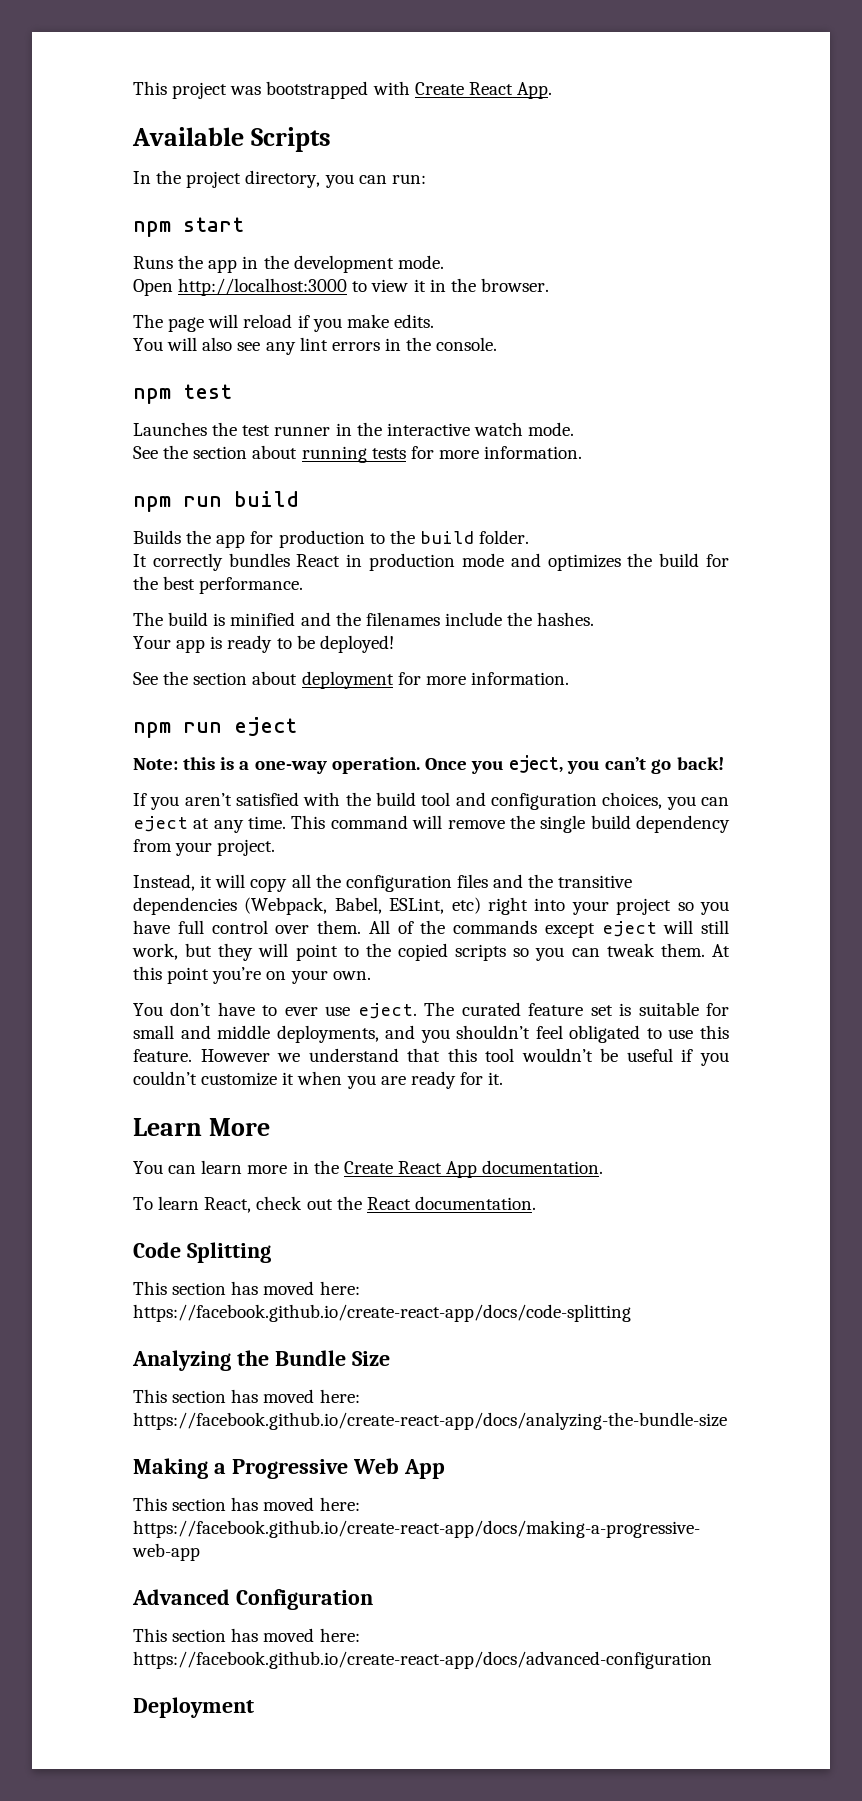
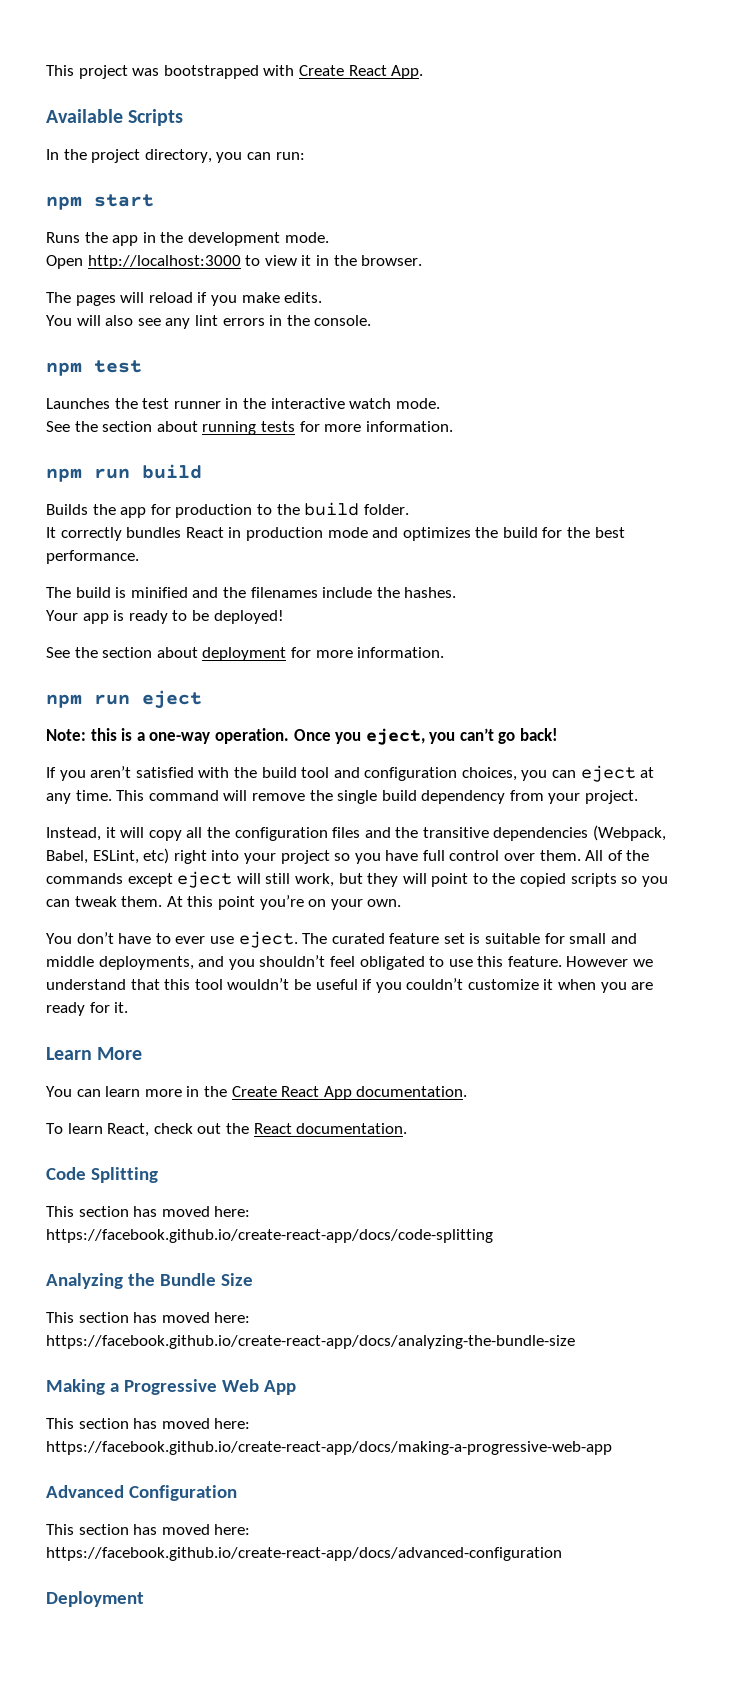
[168,317,205,332] page -> [75,295,116,306] pages

